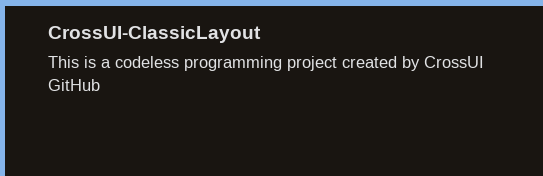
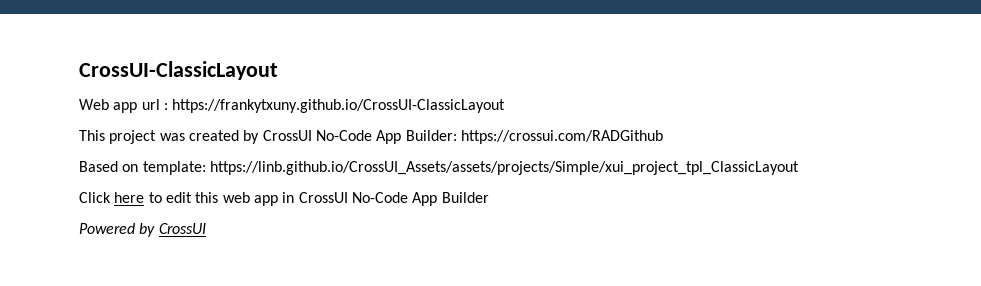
[48,56,484,71] [48,79,100,91] This is a codeless programming project created by CrossUI GitHub -> [79,99,506,113] [79,130,663,144] [79,161,799,175] [79,192,489,206] [79,223,206,237] Web app url : https://frankytxuny.github.io/CrossUI-ClassicLayout // This project was created by CrossUI No-Code App Builder: https://crossui.com/RADGithub // Based on template: https://linb.github.io/CrossUI_Assets/assets/projects/Simple/xui_project_tpl_ClassicLayout // Click here to edit this web app in CrossUI No-Code App Builder // Powered by CrossUI

